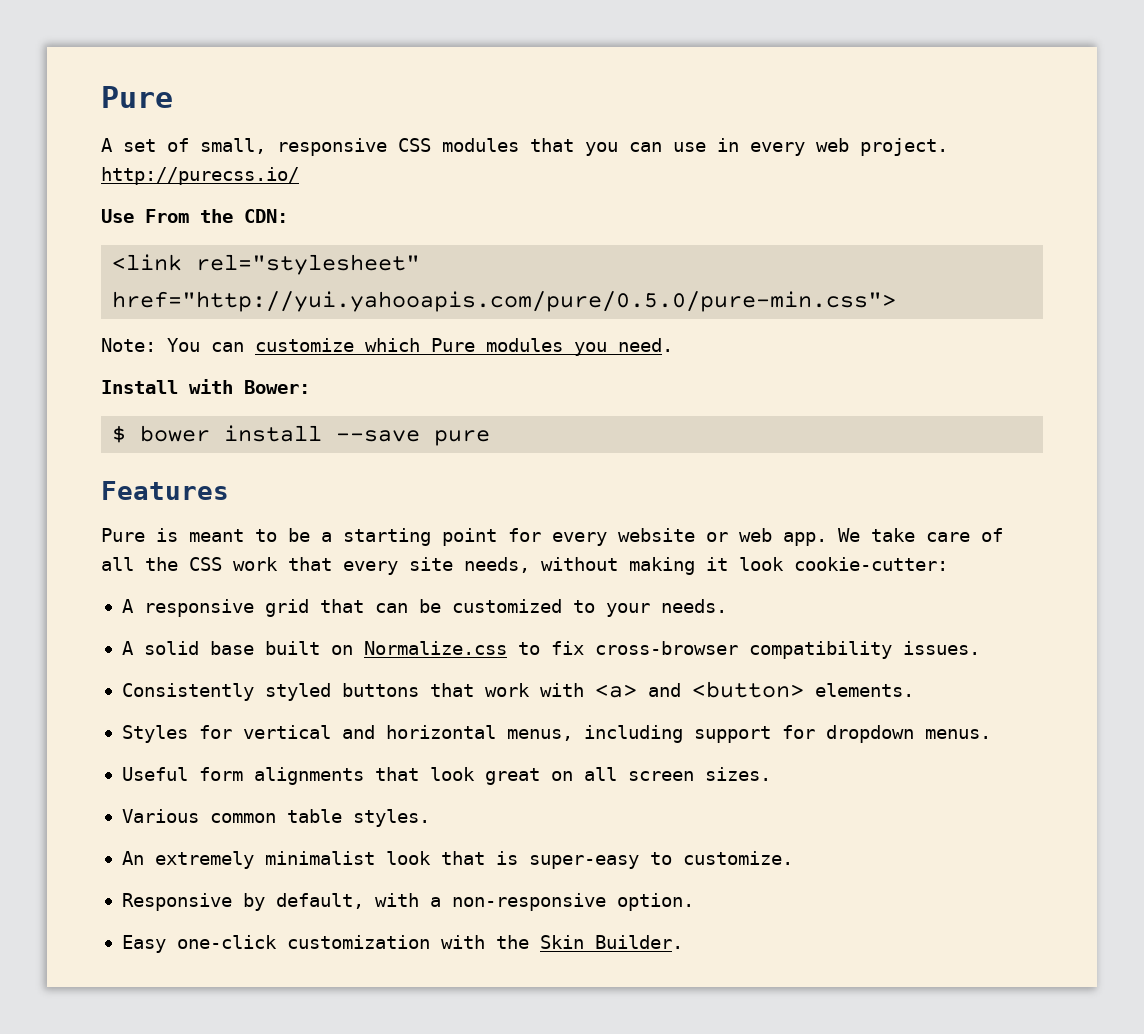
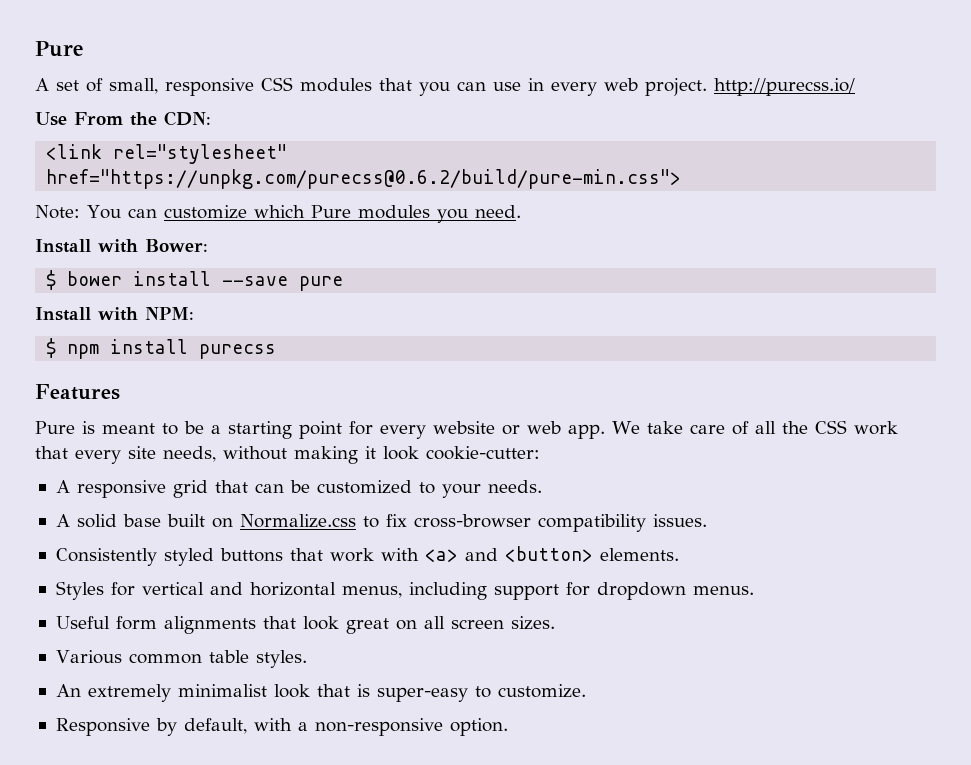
[112,291,897,312] href="http://yui.yahooapis.com/pure/0.5.0/pure-min.css"> -> [46,169,682,189] href="https://unpkg.com/purecss@0.6.2/build/pure-min.css">
(491, 438) none -> [35,307,194,321] [46,338,277,359] // Install with NPM: // $ npm install purecss
[121,935,683,953] // Easy one-click customization with the Skin Builder. -> (508, 727) none

